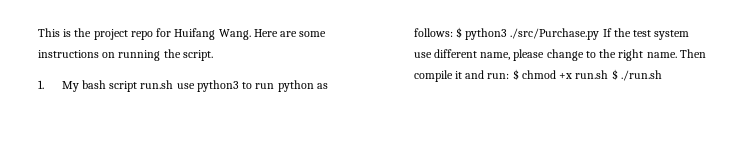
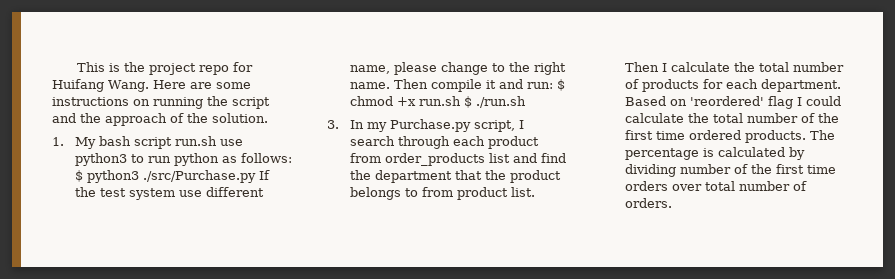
[182,50,213,61] script. -> [232,97,270,109] [52,113,268,126] script and the approach of the solution.
(662, 75) none -> [327,119,524,132] [349,136,539,149] [349,153,566,166] [349,170,561,183] [349,187,535,200] [624,62,844,72] [624,79,841,92] [624,96,841,109] [624,113,839,123] [624,130,835,143] [624,147,805,160] [624,164,836,177] [624,181,807,191] [624,198,672,208] // 3. In my Purchase.py script, I search through each product from order_products list and find the department that the product belongs to from product list. Then I calculate the total number of products for each department. Based on 'reordered' flag I could calculate the total number of the first time ordered products. The percentage is calculated by dividing number of the first time orders over total number of orders.

